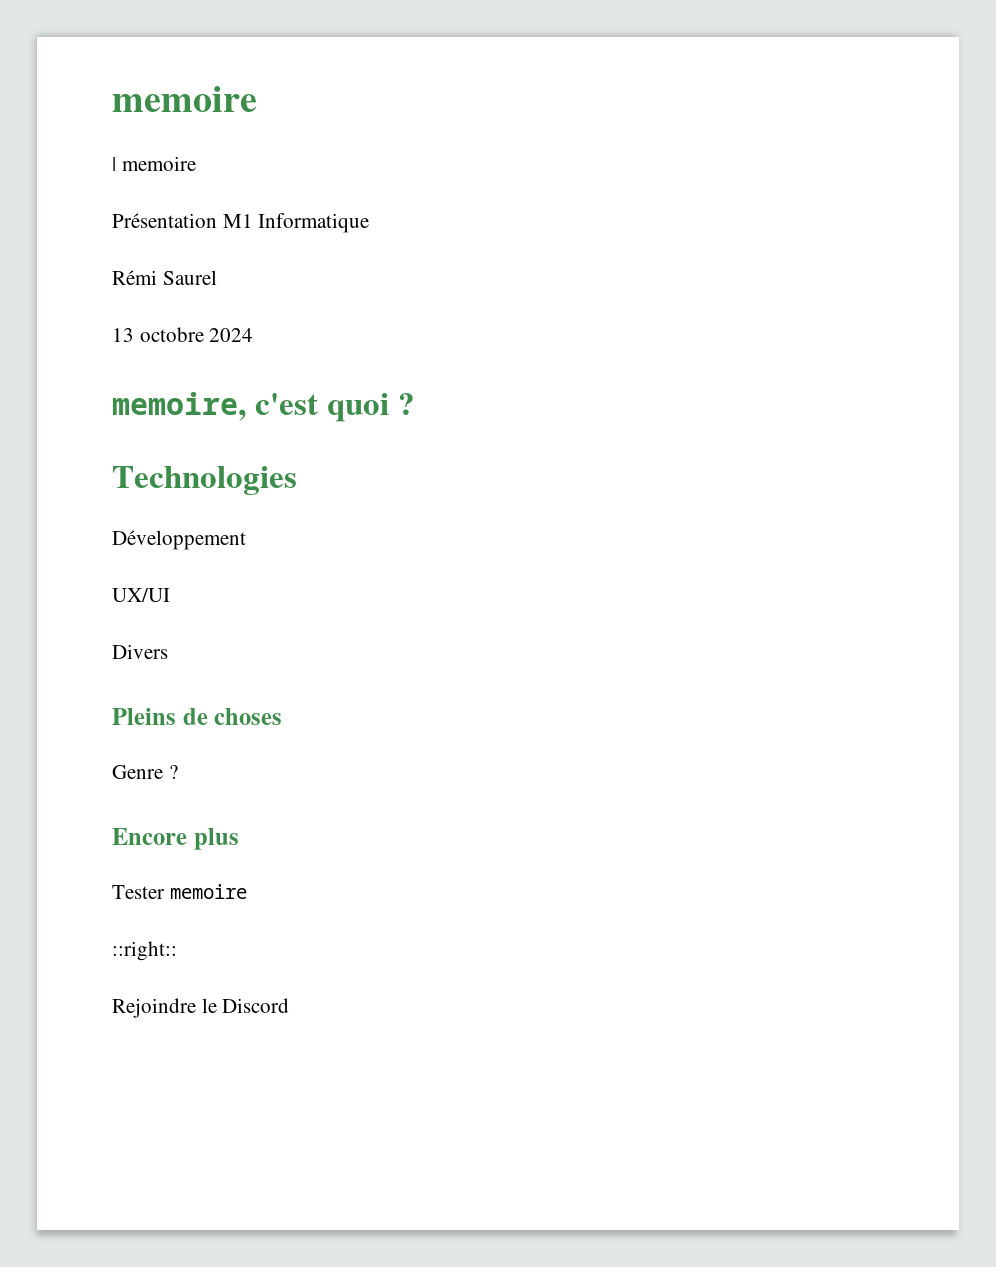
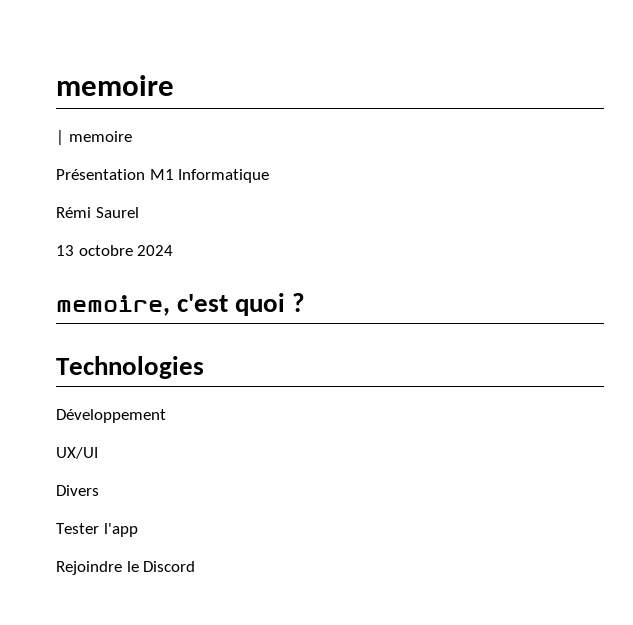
[112,708,283,725] [112,765,178,779] [112,828,239,850] // Pleins de choses // Genre ? // Encore plus -> (99, 490) none
[169,884,247,899] [112,941,177,961] memoire // ::right:: -> [103,523,138,537] l'app

